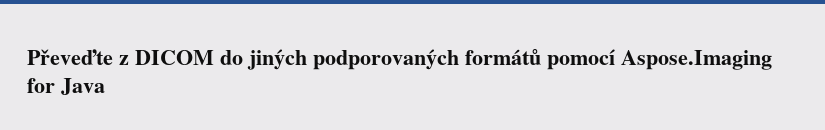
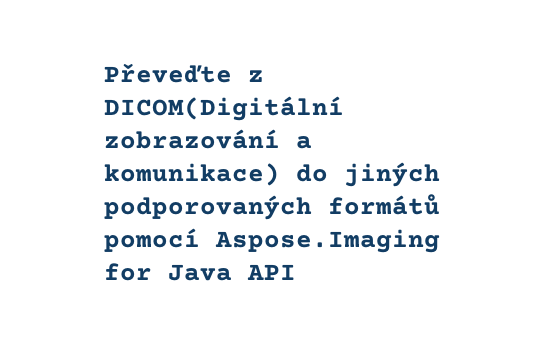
[135,50,214,65] DICOM -> [104,96,344,121] [104,129,312,149] [104,163,280,186] DICOM(Digitální zobrazování a komunikace)
(105, 86) none -> [247,264,296,280] API

